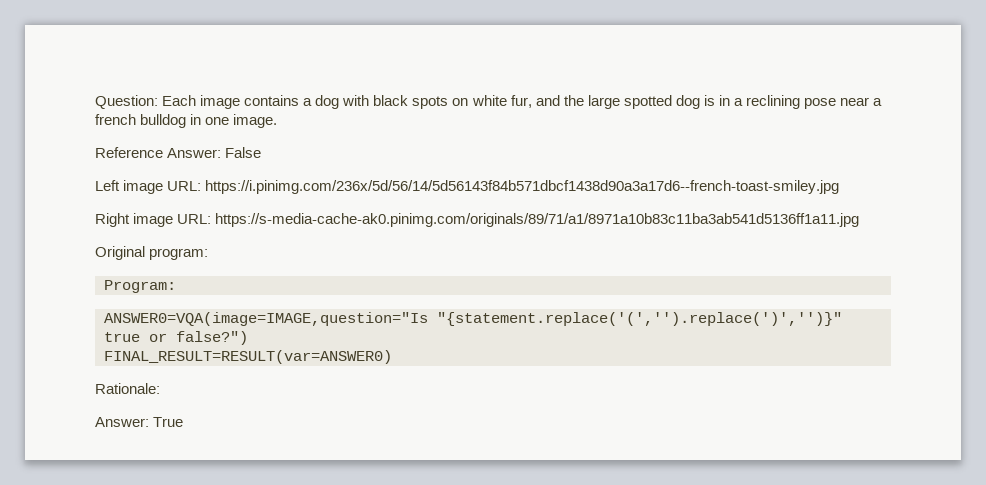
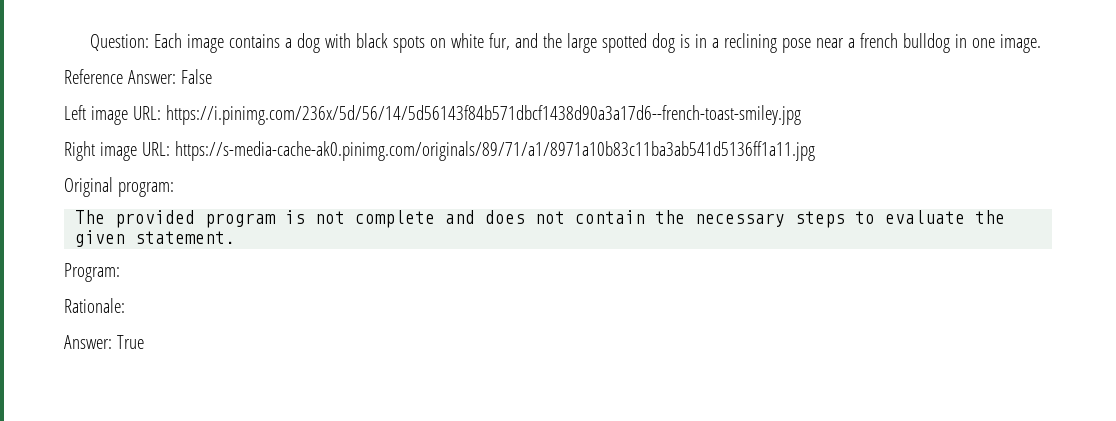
[104,280,176,293] [104,312,842,326] [104,331,248,345] [104,350,392,364] Program: // ANSWER0=VQA(image=IMAGE,question="Is "{statement.replace('(','').replace(')','')}" true or false?") // FINAL_RESULT=RESULT(var=ANSWER0) -> [75,210,1006,228] [75,230,236,247] [64,263,120,282] The provided program is not complete and does not contain the necessary steps to evaluate the given statement. // Program:

